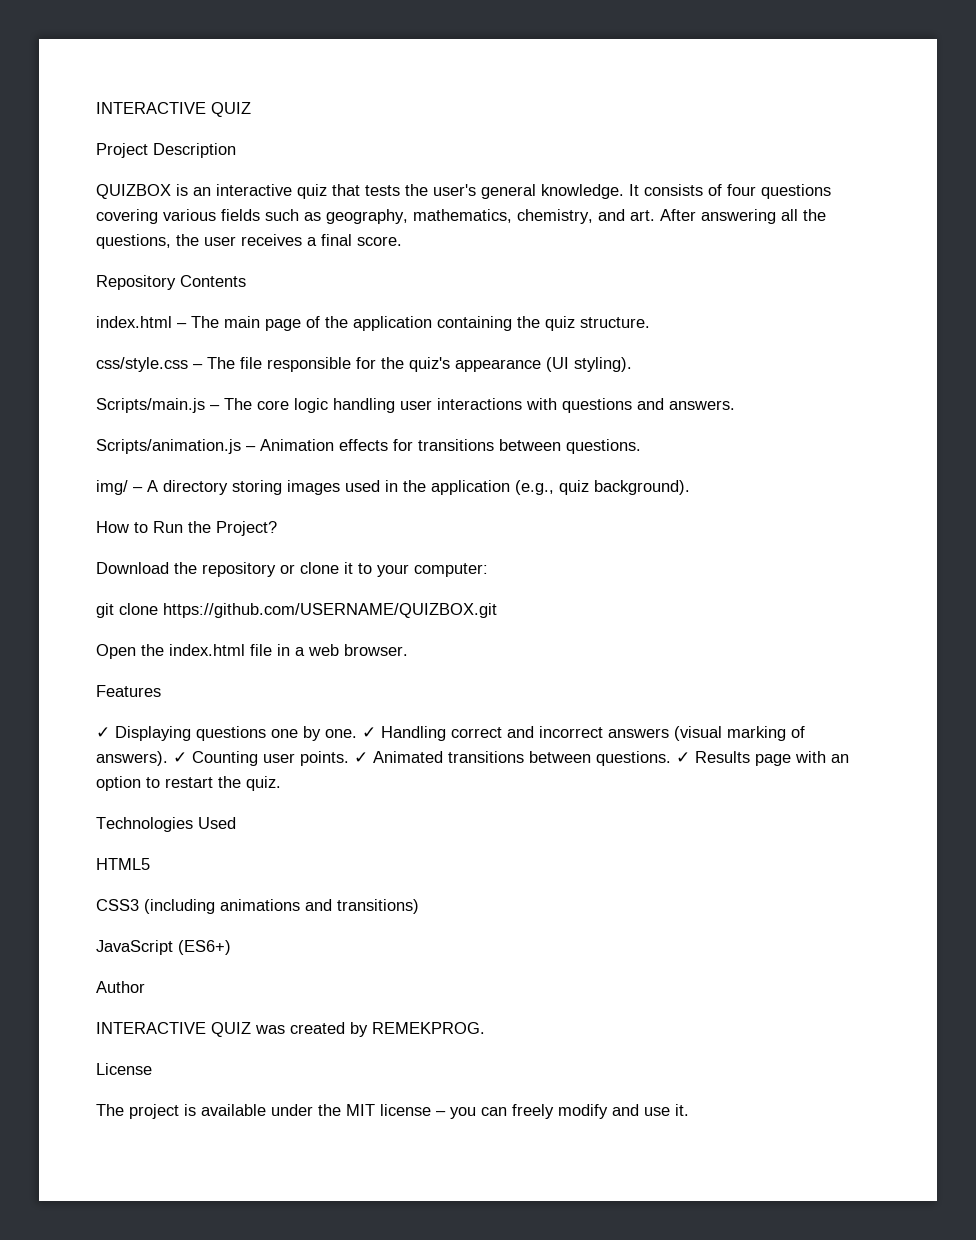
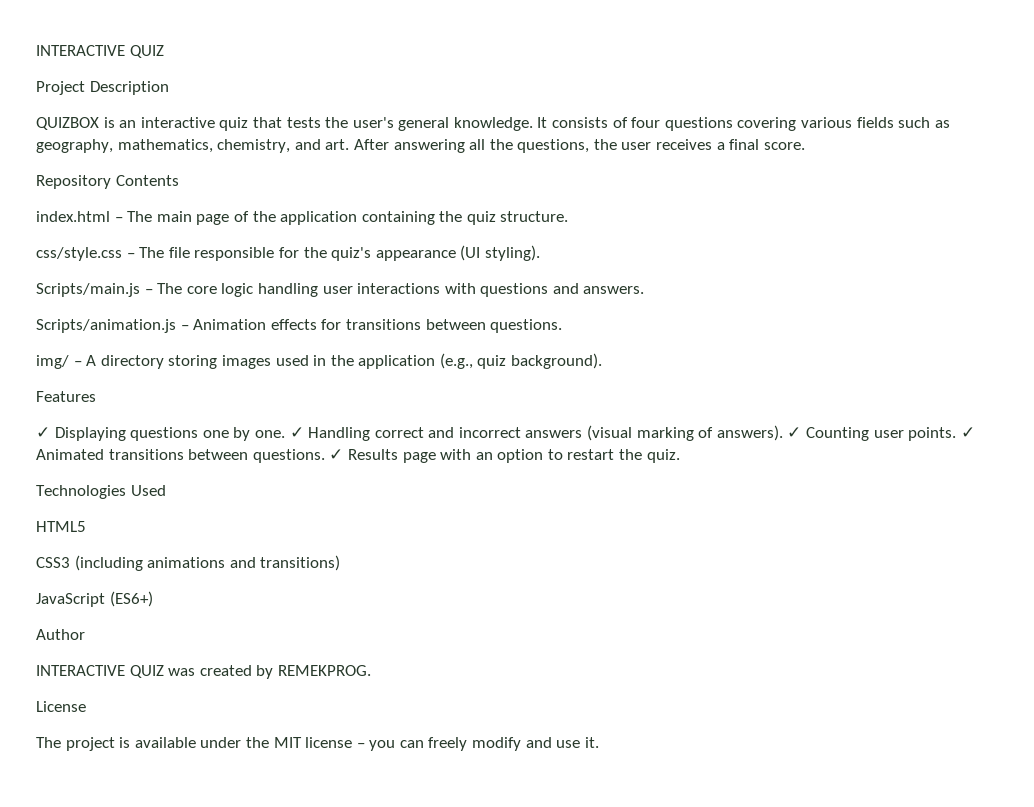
[96,521,277,536] [96,562,488,577] [96,603,497,618] [96,644,408,659] // How to Run the Project? // Download the repository or clone it to your computer: // git clone https://github.com/USERNAME/QUIZBOX.git // Open the index.html file in a web browser. -> (603, 361) none

